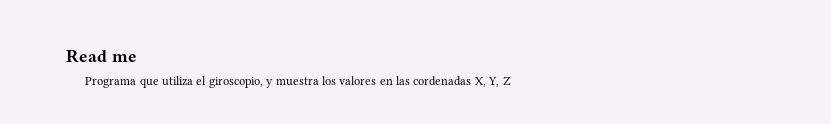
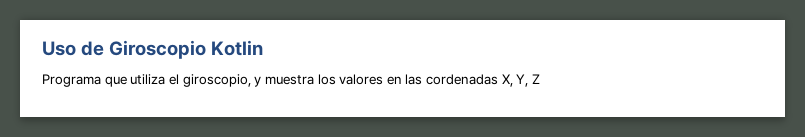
[66,49,137,63] Read me -> [42,40,264,59] Uso de Giroscopio Kotlin

